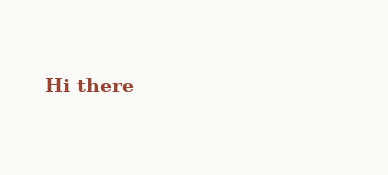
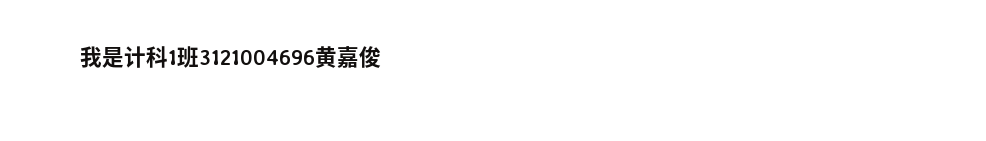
[45,78,134,92] Hi there -> [80,46,381,68] 我是计科1班3121004696黄嘉俊

